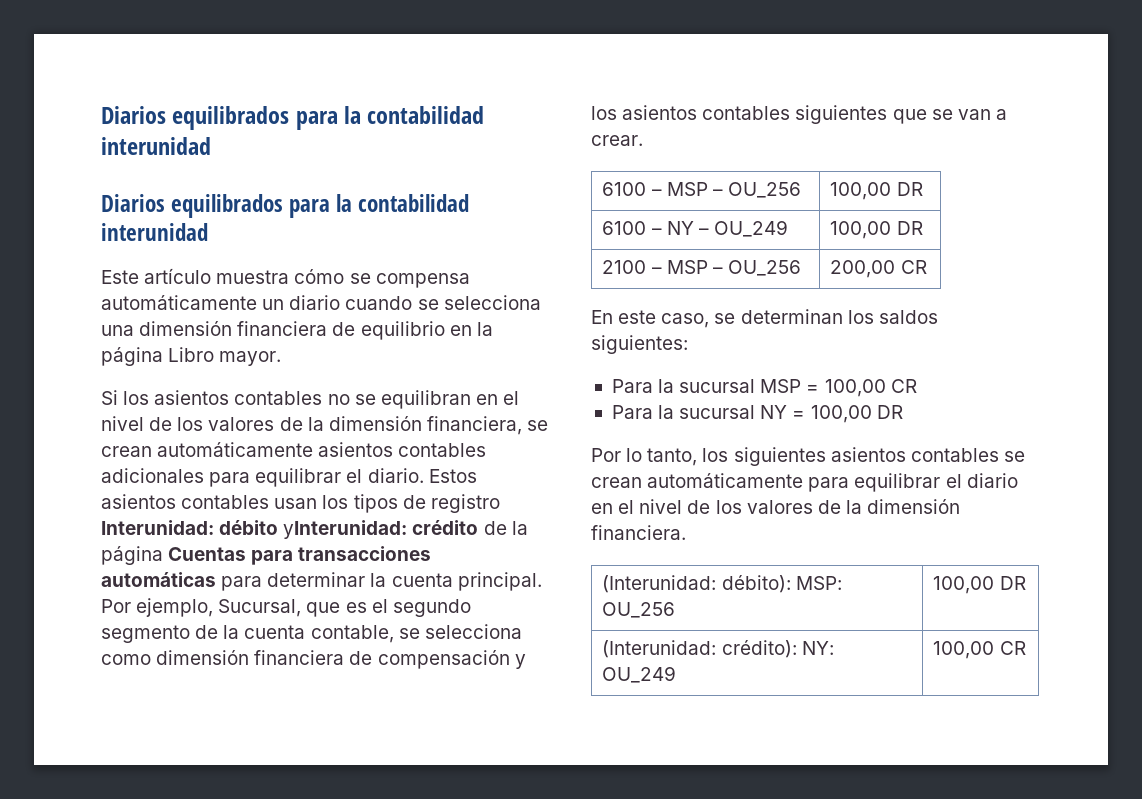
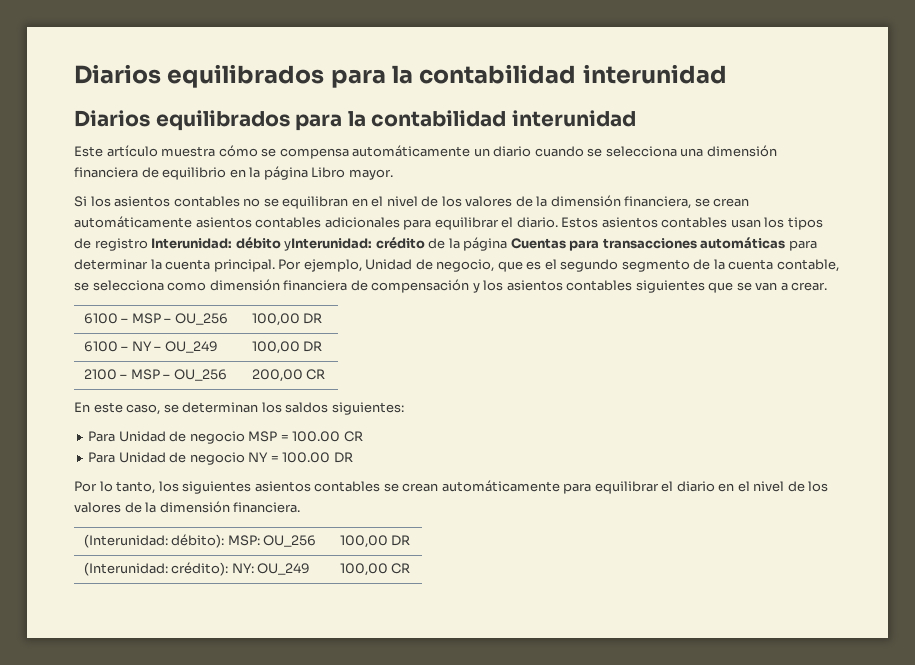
[218,599,302,617] Sucursal, -> [365,259,495,272] Unidad de negocio,
[658,379,756,393] la sucursal -> [118,431,245,444] Unidad de negocio
[824,379,886,397] 100,00 -> [292,431,341,442] 100.00
[658,405,756,419] la sucursal -> [118,452,245,465] Unidad de negocio
[810,405,872,423] 100,00 -> [282,452,331,463] 100.00

